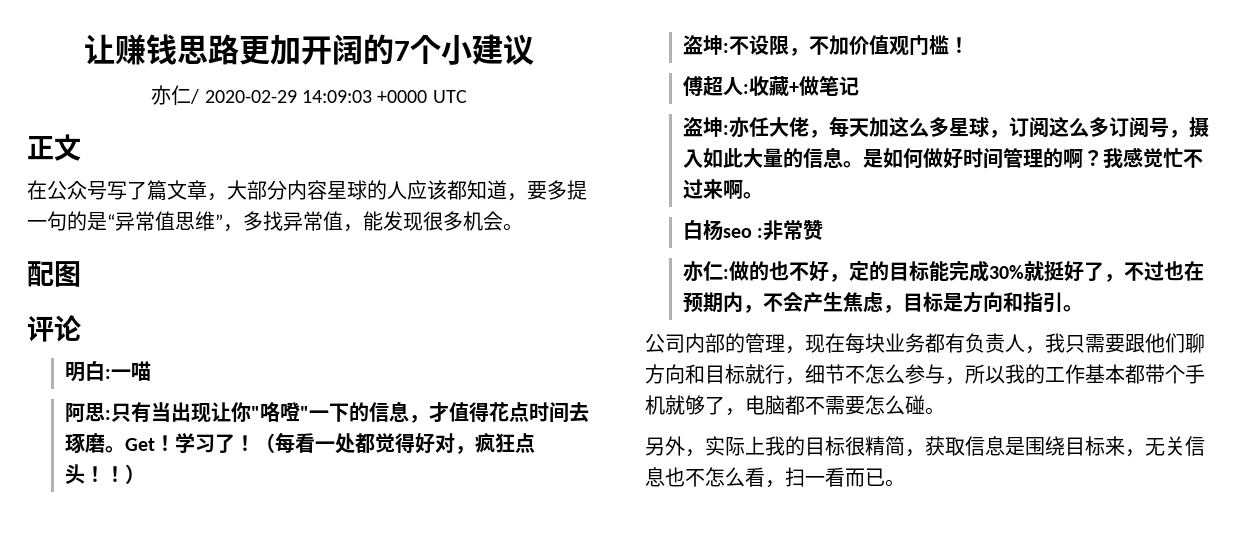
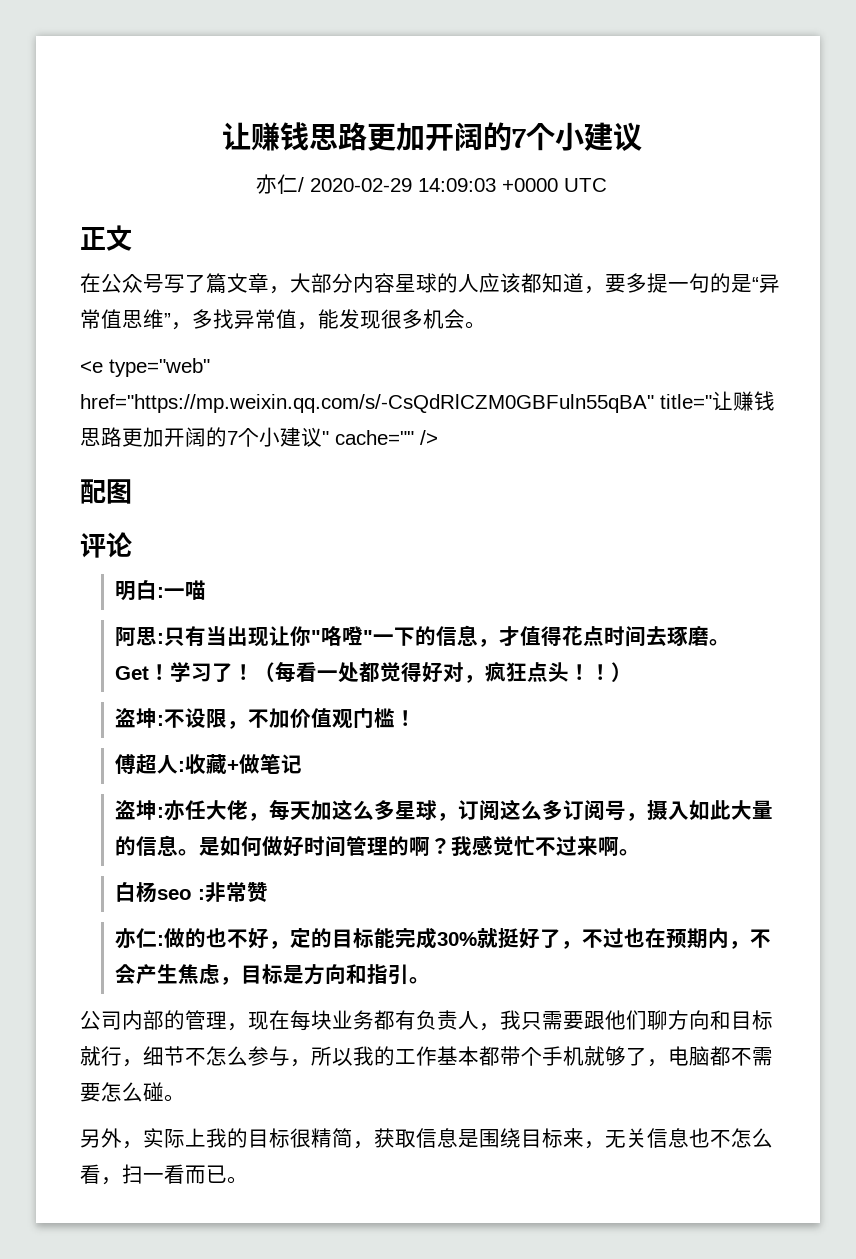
(523, 227) none -> [80,358,210,377] [80,391,775,413] [80,427,438,447] // <e type="web" href="https://mp.weixin.qq.com/s/-CsQdRlCZM0GBFuln55qBA" title="让赚钱思路更加开阔的7个小建议" cache="" />

